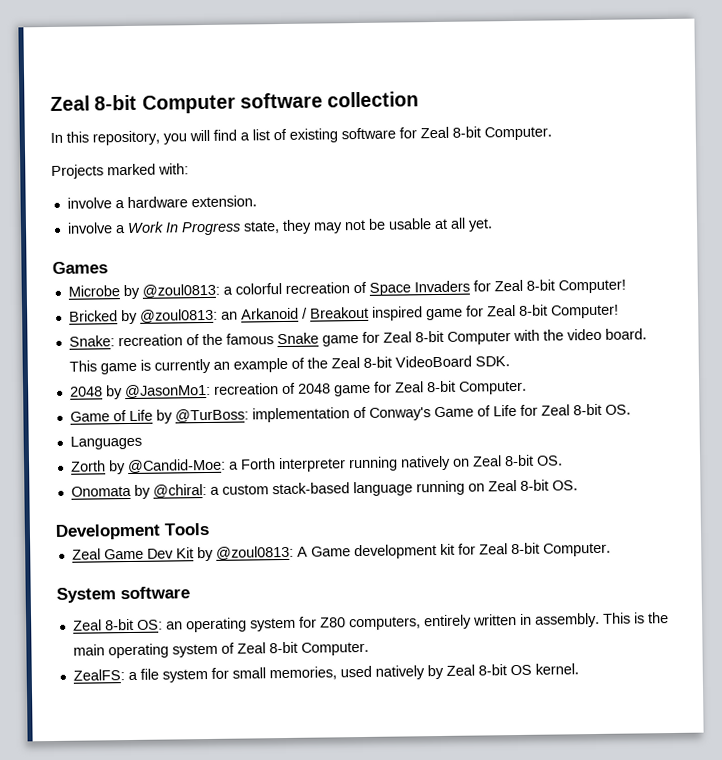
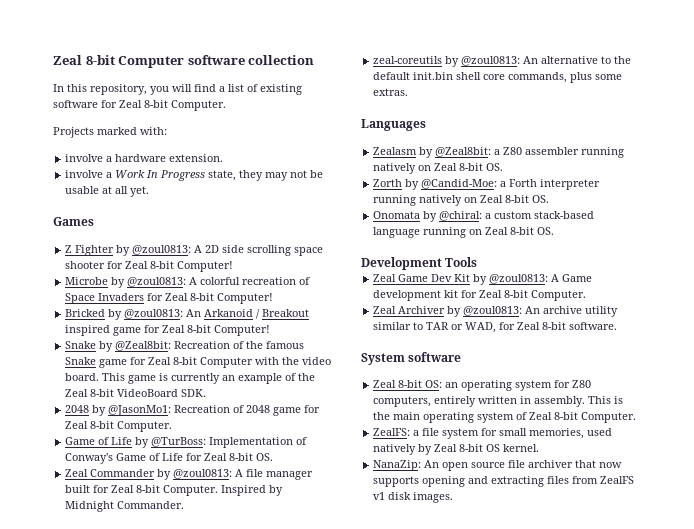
(108, 267) none -> [65,245,324,256] [65,261,234,272] // Z Fighter by @zoul0813: A 2D side scrolling space shooter for Zeal 8-bit Computer!
[222,286,233,295] a -> [189,277,198,285] A
[220,311,238,320] an -> [186,309,202,317] An
[68,334,183,347] Snake: recreation -> [65,341,231,352] Snake by @Zeal8bit: Recreation
[213,383,279,395] recreation -> [174,405,231,413] Recreation
[251,407,350,423] implementation -> [209,437,294,448] Implementation
[69,435,142,450] Languages -> [65,469,314,480] [65,485,284,496] [65,501,185,512] [373,56,632,67] [373,72,623,83] [373,88,409,96] [361,119,426,131] [373,147,625,158] [373,163,504,174] Zeal Commander by @zoul0813: A file manager built for Zeal 8-bit Computer. Inspired by Midnight Commander. // zeal-coreutils by @zoul0813: An alternative to the default init.bin shell core commands, plus some extras. // Languages // Zealasm by @Zeal8bit: a Z80 assembler running natively on Zeal 8-bit OS.
(611, 549) none -> [373,306,619,317] [373,322,618,333] // Zeal Archiver by @zoul0813: An archive utility similar to TAR or WAD, for Zeal 8-bit software.
(579, 669) none -> [373,460,623,471] [373,476,635,487] [373,492,454,503] // NanaZip: An open source file archiver that now supports opening and extracting files from ZealFS v1 disk images.

